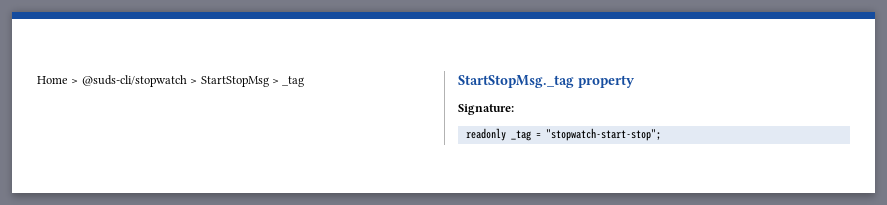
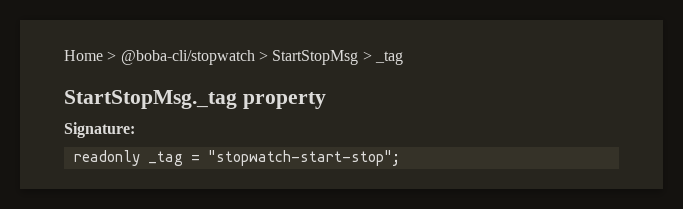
[81,75,187,87] @suds-cli/stopwatch -> [120,50,255,65] @boba-cli/stopwatch

